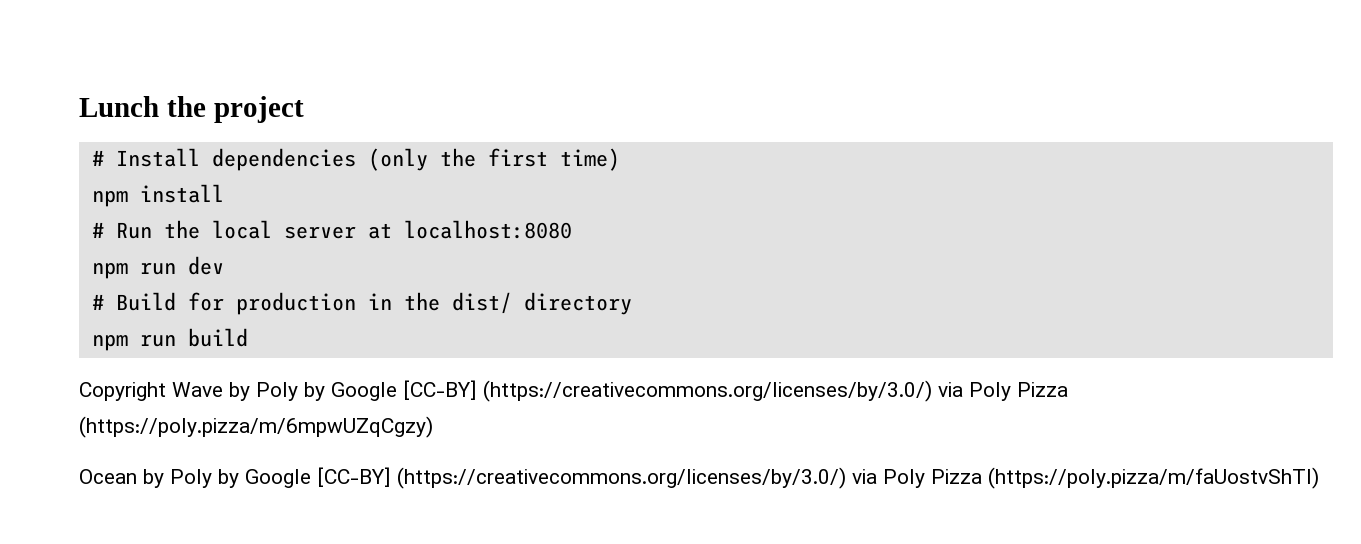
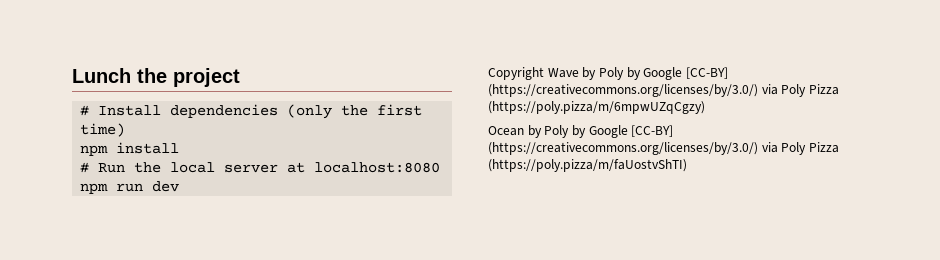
[91,292,632,315] [91,328,248,351] // # Build for production in the dist/ directory // npm run build -> (180, 186) none

